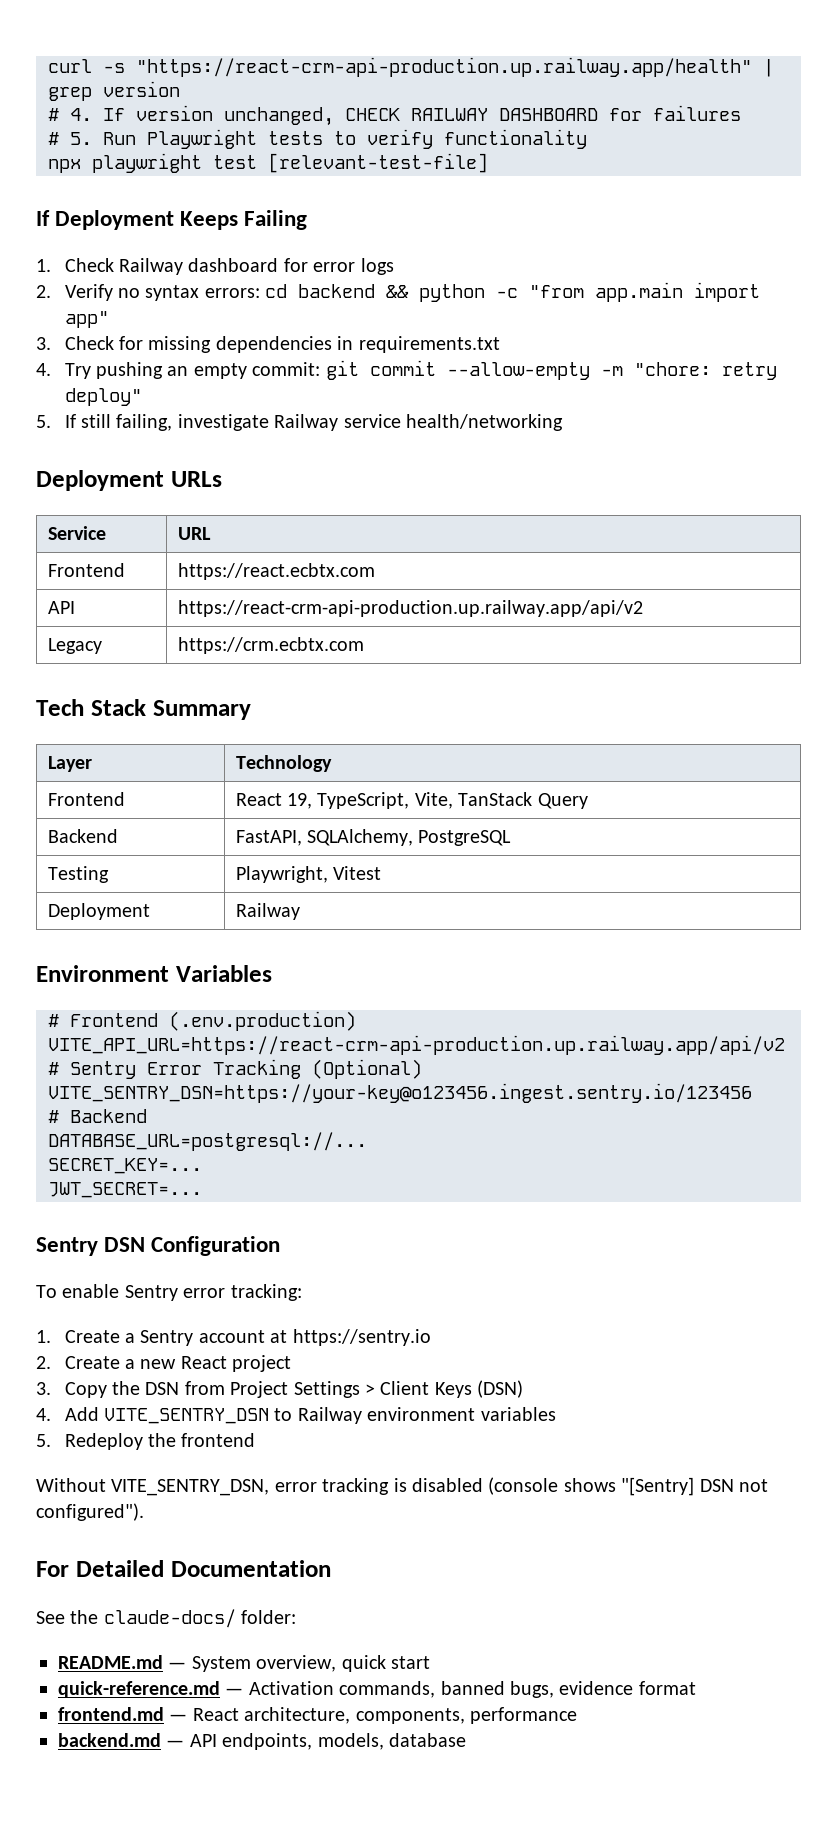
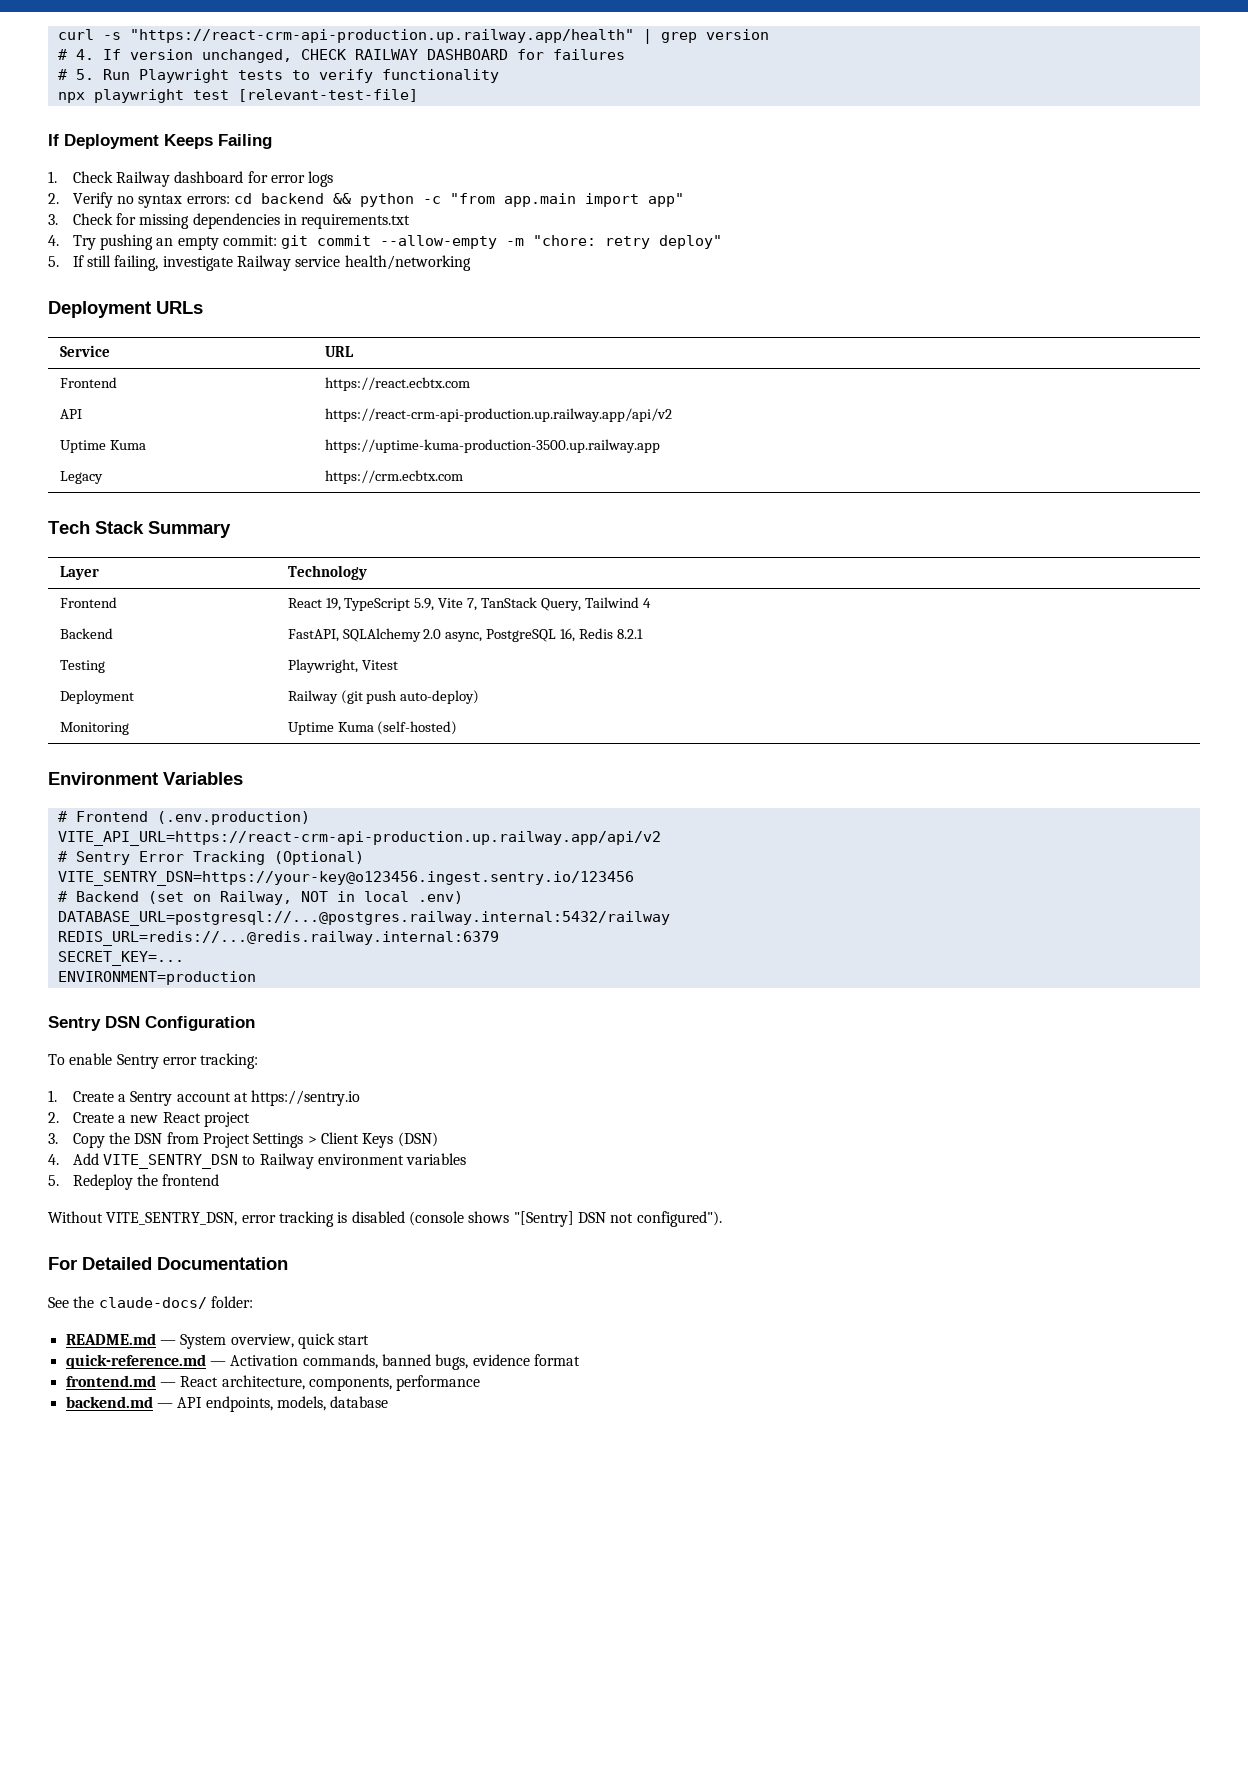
(643, 608) none -> [59,440,146,453] [324,439,660,453] // Uptime Kuma | https://uptime-kuma-production-3500.up.railway.app
[317,792,588,809] [47,829,118,843] [235,829,512,846] TypeScript, Vite, TanStack Query // Backend | FastAPI, SQLAlchemy, PostgreSQL -> [344,597,651,611] [59,628,113,639] [287,628,643,642] TypeScript 5.9, Vite 7, TanStack Query, Tailwind 4 // Backend | FastAPI, SQLAlchemy 2.0 async, PostgreSQL 16, Redis 8.2.1
(300, 911) none -> [340,690,480,704] [59,722,129,735] [287,721,458,735] (git push auto-deploy) // Monitoring | Uptime Kuma (self-hosted)
[48,1132,367,1151] // DATABASE_URL=postgresql://... -> [147,891,463,905] [57,911,670,926] [57,931,499,946] (set on Railway, NOT in local .env) // DATABASE_URL=postgresql://...@postgres.railway.internal:5432/railway // REDIS_URL=redis://...@redis.railway.internal:6379
[48,1182,202,1198] JWT_SECRET=... -> [57,971,256,985] ENVIRONMENT=production

